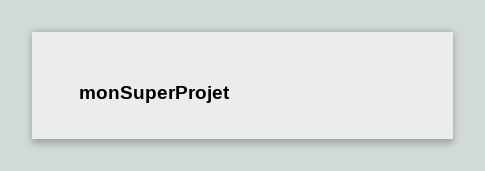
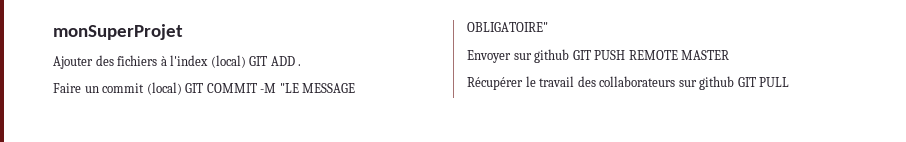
(230, 94) none -> [53,55,302,69] [53,82,356,95] [467,22,548,32] [467,49,730,63] [467,76,790,90] // Ajouter des fichiers à l'index (local) GIT ADD . // Faire un commit (local) GIT COMMIT -M "LE MESSAGE OBLIGATOIRE" // Envoyer sur github GIT PUSH REMOTE MASTER // Récupérer le travail des collaborateurs sur github GIT PULL

